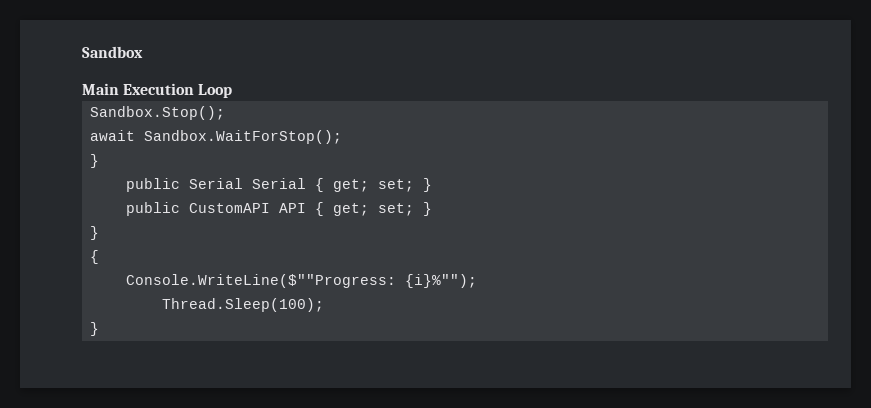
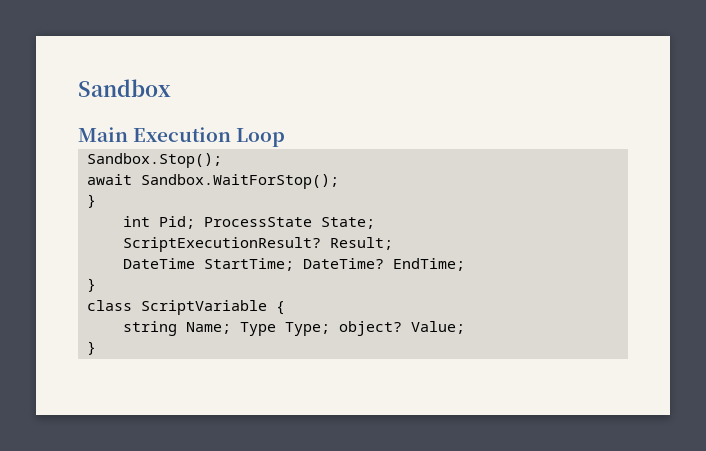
[126,178,433,192] [126,202,433,216] [90,226,100,240] public Serial Serial { get; set; } // public CustomAPI API { get; set; } // } // -> [123,216,375,229] [123,237,393,252] [123,258,465,271] [87,278,96,292] [87,300,267,315] int Pid; ProcessState State; // ScriptExecutionResult? Result; // DateTime StartTime; DateTime? EndTime; // } // class ScriptVariable
[126,274,478,288] [162,298,325,312] Console.WriteLine($""Progress: {i}%""); // Thread.Sleep(100); -> [123,321,465,336] string Name; Type Type; object? Value;

